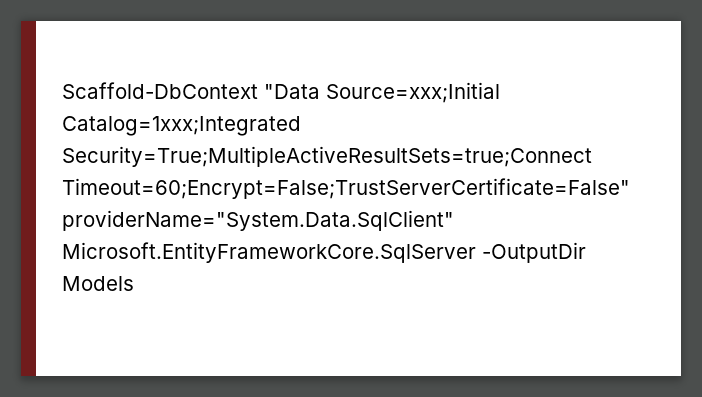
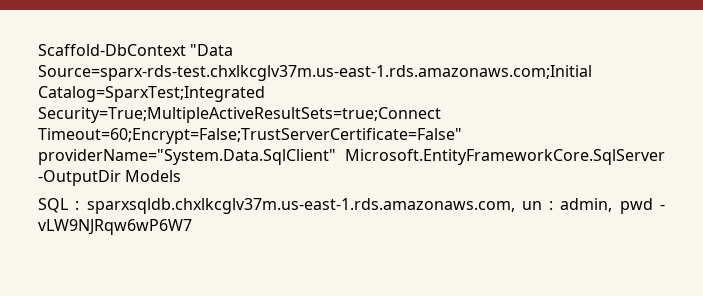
[326,82,500,103] [62,116,301,136] Source=xxx;Initial Catalog=1xxx;Integrated -> [38,65,592,81] [38,86,265,102] Source=sparx-rds-test.chxlkcglv37m.us-east-1.rds.amazonaws.com;Initial Catalog=SparxTest;Integrated
(134, 283) none -> [38,198,666,214] [38,219,192,235] // SQL : sparxsqldb.chxlkcglv37m.us-east-1.rds.amazonaws.com, un : admin, pwd - vLW9NJRqw6wP6W7

